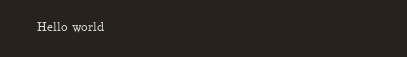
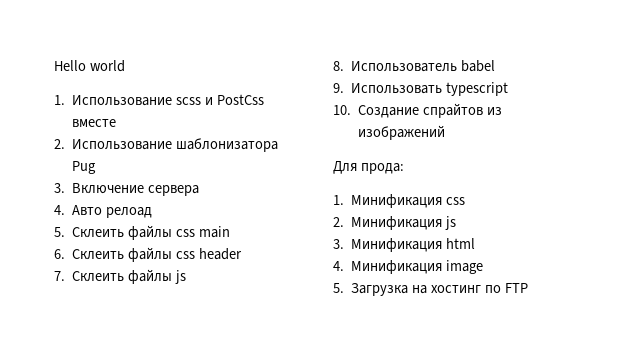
(104, 27) none -> [54,94,264,106] [72,119,117,127] [54,138,279,152] [72,161,97,174] [54,183,200,196] [54,205,153,218] [54,225,230,240] [54,247,242,262] [54,269,187,284] [333,60,496,72] [333,82,509,96] [333,103,503,118] [358,125,446,140] [333,161,404,174] [333,194,466,208] [333,216,457,230] [333,238,476,252] [333,260,484,274] [333,283,528,296] // 1. Использование scss и PostCss вместе // 2. Использование шаблонизатора Pug // 3. Включение сервера // 4. Авто релоад // 5. Склеить файлы css main // 6. Склеить файлы css header // 7. Склеить файлы js // 8. Использователь babel // 9. Использовать typescript // 10. Создание спрайтов из изображений // Для прода: // 1. Минификация css // 2. Минификация js // 3. Минификация html // 4. Минификация image // 5. Загрузка на хостинг по FTP

